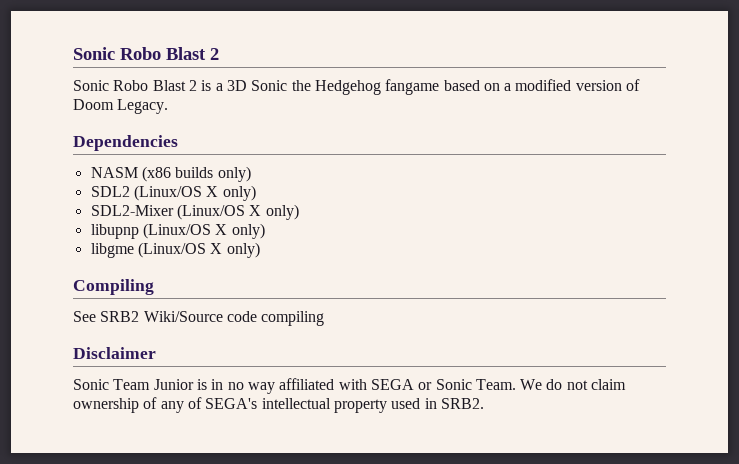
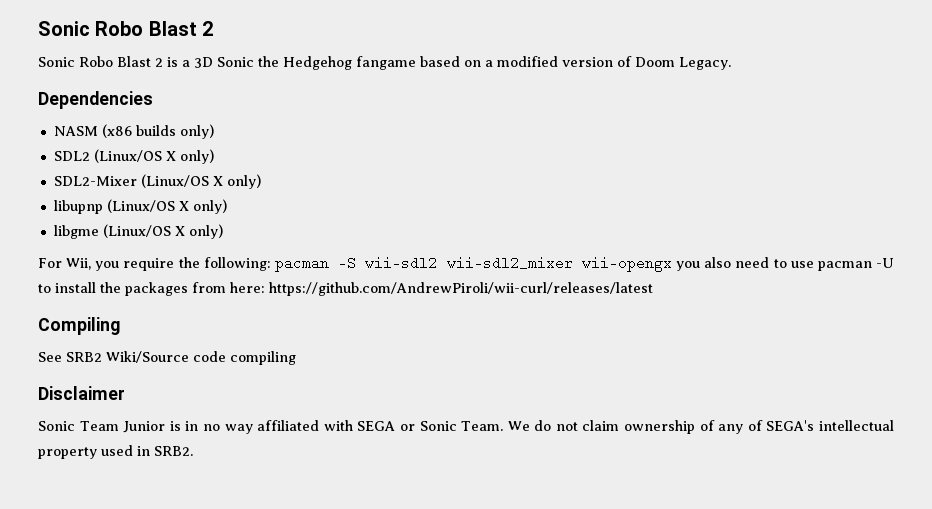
(260, 250) none -> [38,256,894,272] [38,282,653,296] // For Wii, you require the following: pacman -S wii-sdl2 wii-sdl2_mixer wii-opengx you also need to use pacman -U to install the packages from here: https://github.com/AndrewPiroli/wii-curl/releases/latest

